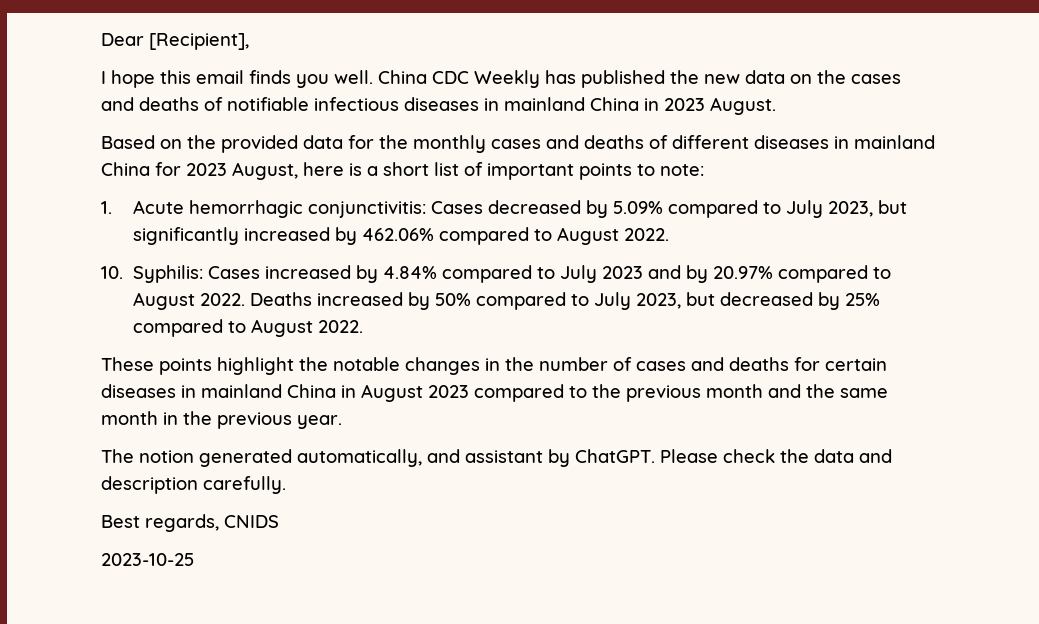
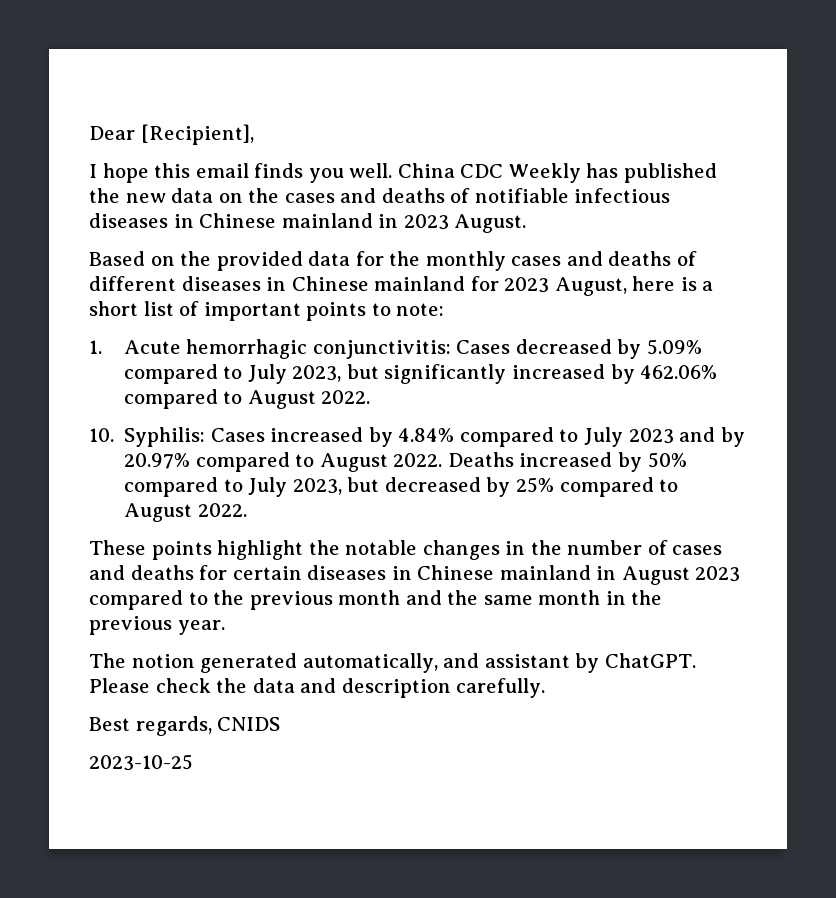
[504,97,639,111] mainland China -> [199,213,373,228] Chinese mainland
[854,135,935,149] [101,162,150,176] mainland China -> [291,276,466,291] Chinese mainland
[201,384,336,398] mainland China -> [417,565,591,580] Chinese mainland

